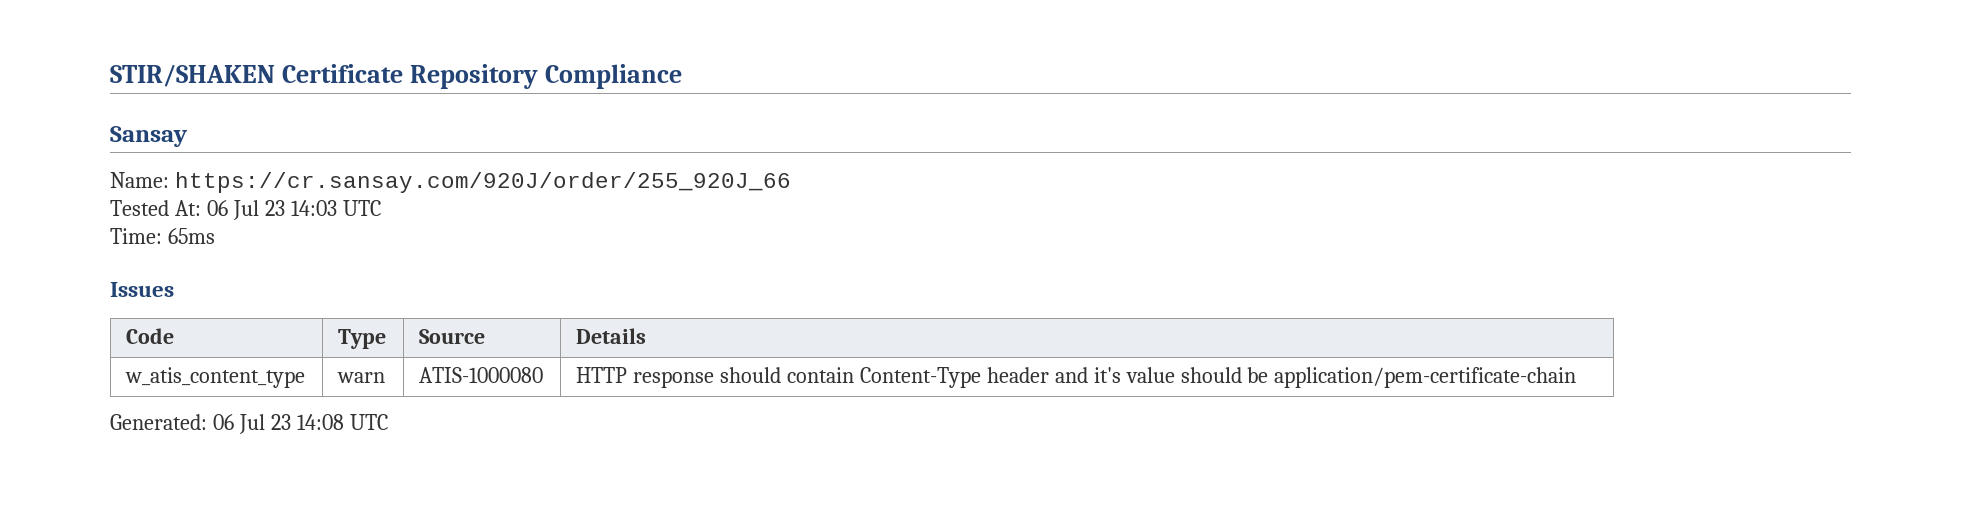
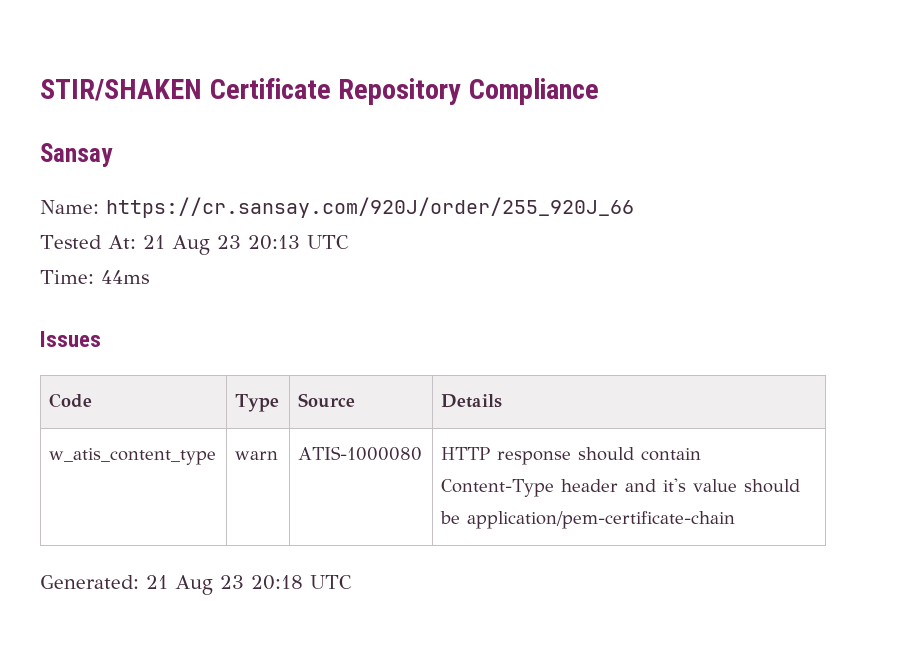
[206,200,337,220] 06 Jul 23 14:03 -> [142,235,300,255] 21 Aug 23 20:13
[167,228,215,244] 65ms -> [101,270,149,284] 44ms
[212,414,344,434] 06 Jul 23 14:08 -> [146,575,303,595] 21 Aug 23 20:18

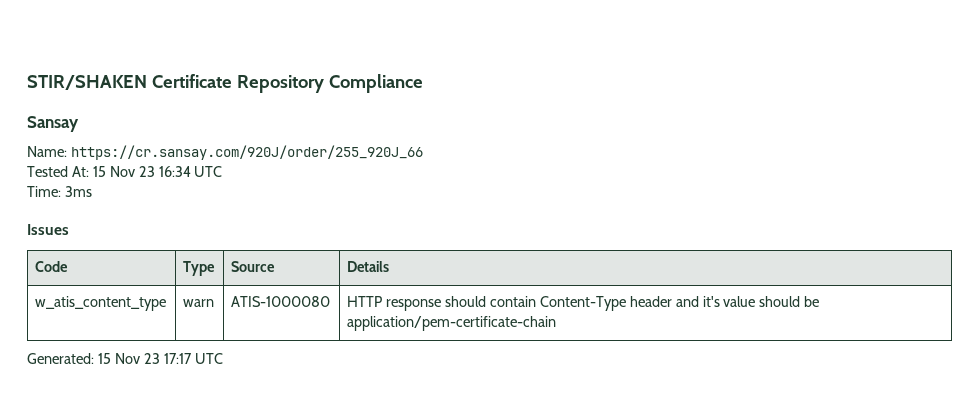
[142,235,300,255] 21 Aug 23 20:13 -> [92,166,191,177] 15 Nov 23 16:34
[101,270,149,284] 44ms -> [64,186,92,197] 3ms
[146,575,303,595] 21 Aug 23 20:18 -> [97,353,192,364] 15 Nov 23 17:17

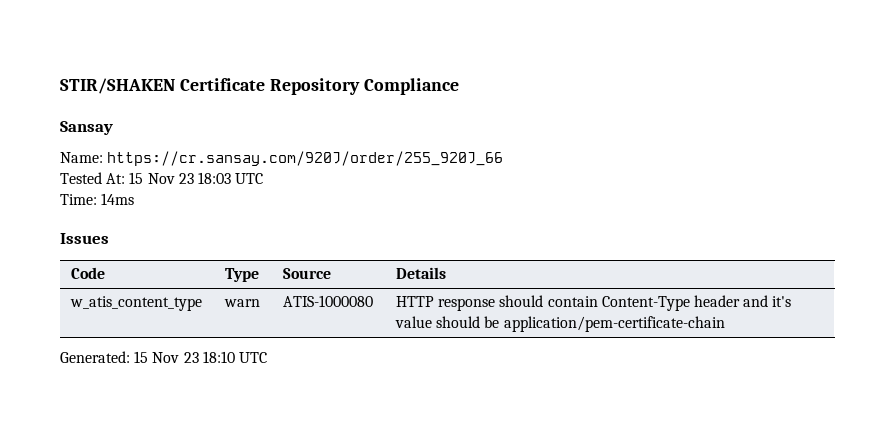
[158,166,191,177] 16:34 -> [197,172,231,184] 18:03
[64,186,92,197] 3ms -> [101,193,135,205] 14ms
[163,353,192,364] 17:17 -> [202,351,235,363] 18:10

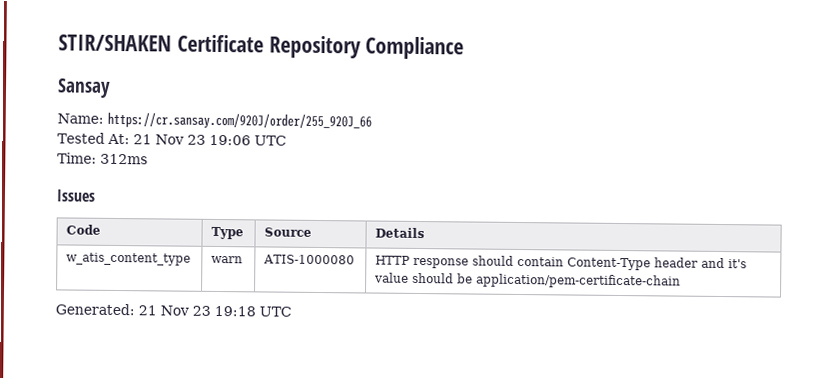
[129,172,231,184] 15 Nov 23 18:03 -> [132,134,251,146] 21 Nov 23 19:06
[101,193,135,205] 14ms -> [100,153,148,165] 312ms
[134,351,235,363] 15 Nov 23 18:10 -> [138,305,256,317] 21 Nov 23 19:18

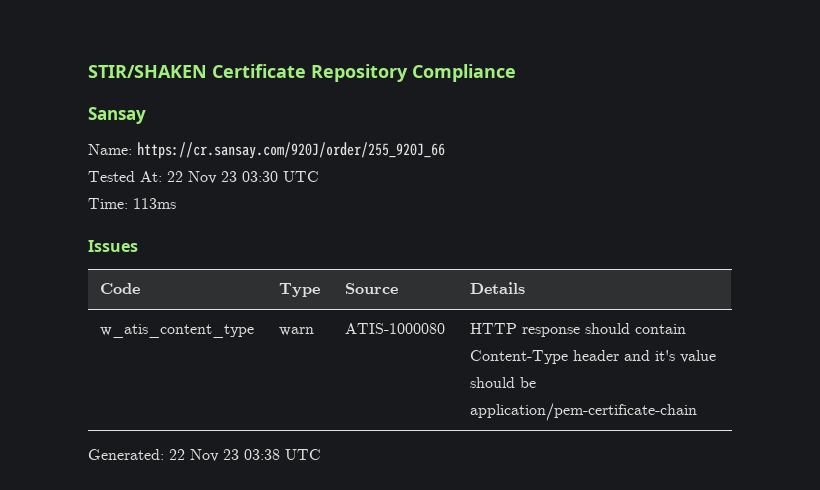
[132,134,251,146] 21 Nov 23 19:06 -> [167,171,278,184] 22 Nov 23 03:30
[100,153,148,165] 312ms -> [133,198,176,209] 113ms
[138,305,256,317] 21 Nov 23 19:18 -> [169,449,280,462] 22 Nov 23 03:38

